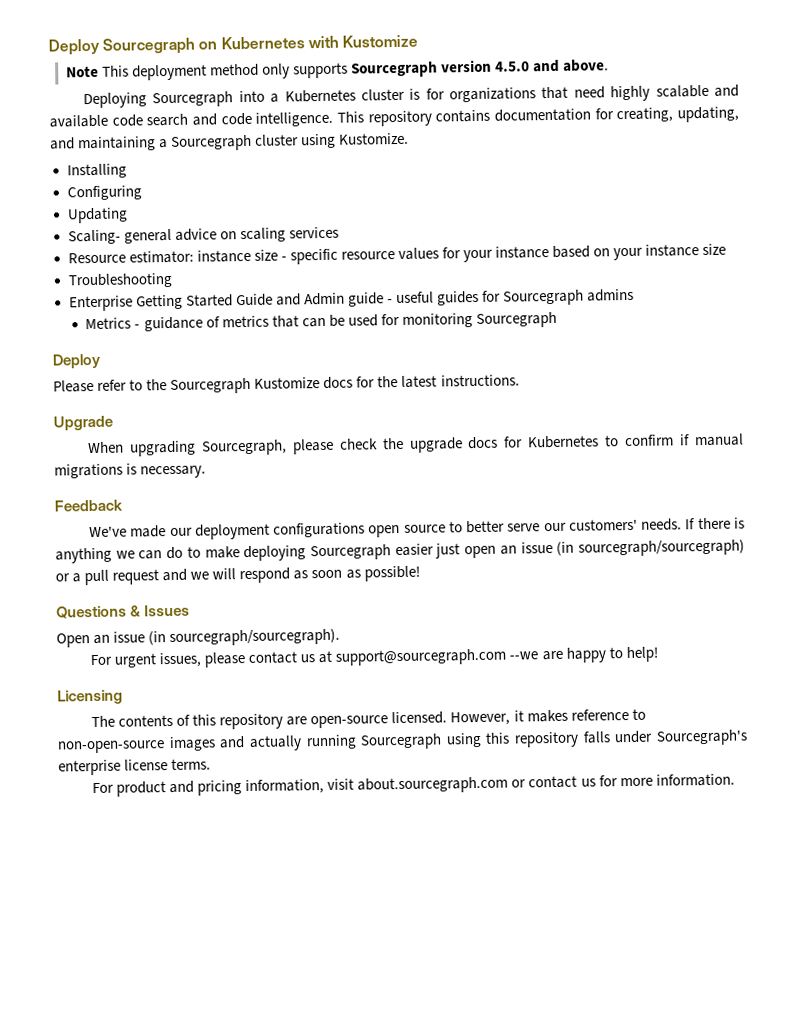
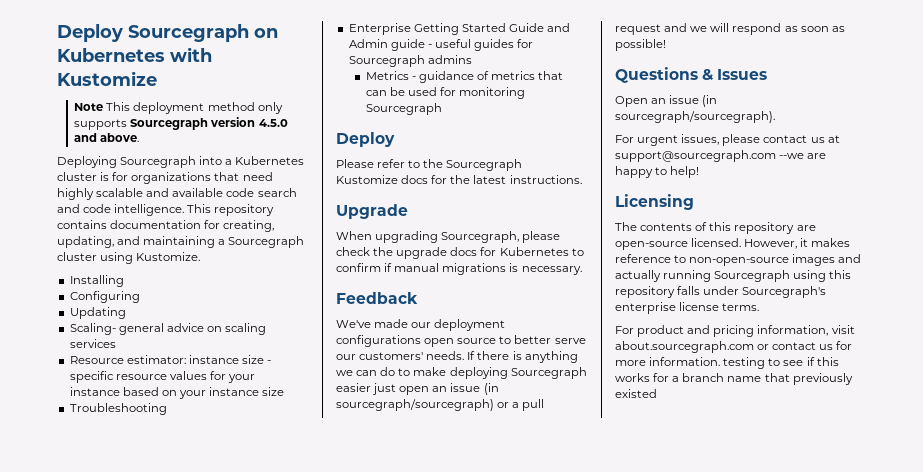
(735, 780) none -> [723,357,839,369] [615,373,853,385] [615,389,657,398] testing to see if this works for a branch name that previously existed

